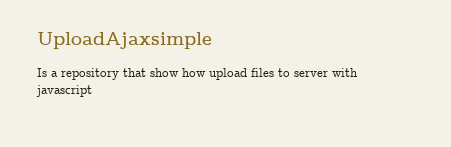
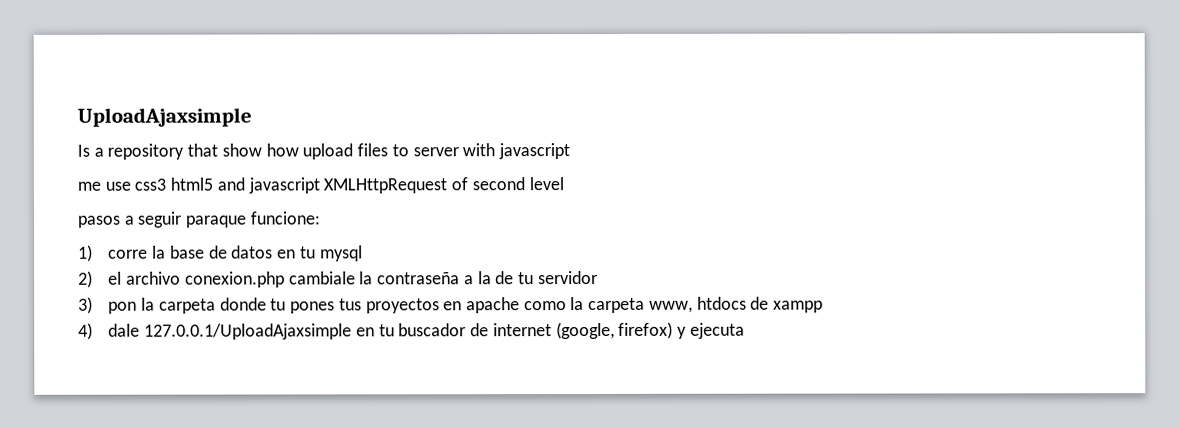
(92, 91) none -> [77,177,564,194] [78,211,321,228] [78,244,363,262] [78,270,598,288] [78,296,824,314] [78,321,745,340] // me use css3 html5 and javascript XMLHttpRequest of second level // pasos a seguir paraque funcione: // 1) corre la base de datos en tu mysql // 2) el archivo conexion.php cambiale la contraseña a la de tu servidor // 3) pon la carpeta donde tu pones tus proyectos en apache como la carpeta www, htdocs de xampp // 4) dale 127.0.0.1/UploadAjaxsimple en tu buscador de internet (google, firefox) y ejecuta

